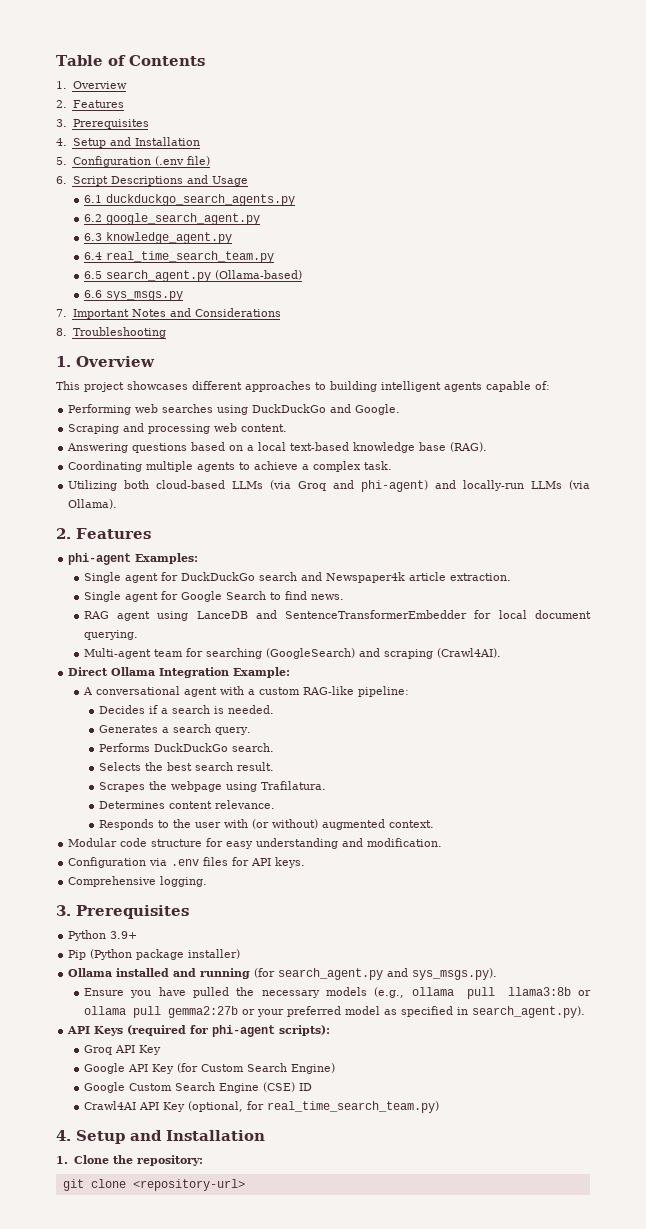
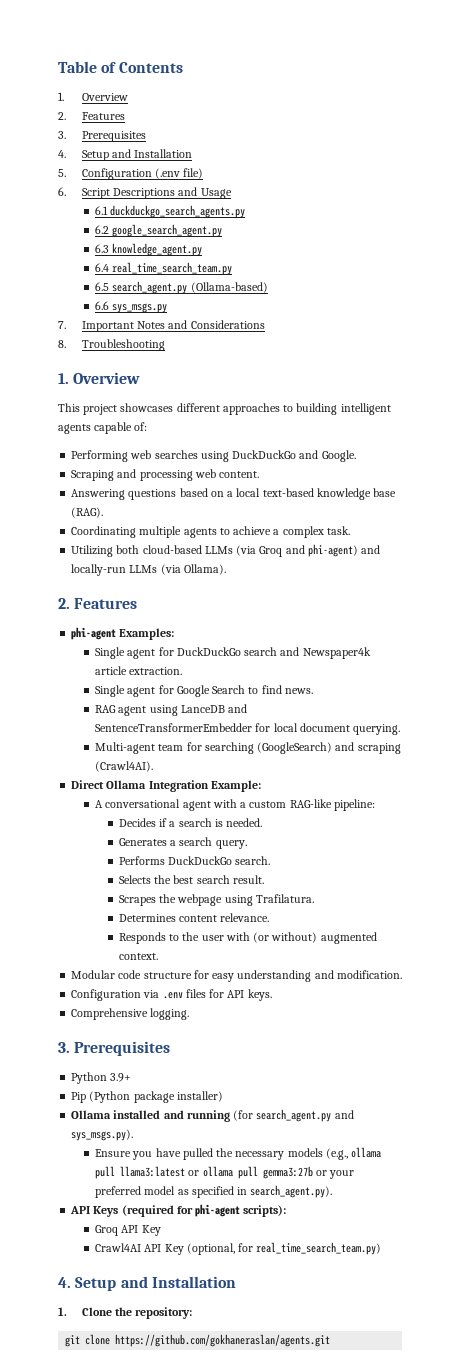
[507,987,571,996] llama3:8b -> [120,1166,186,1177] llama3:latest
[167,1006,238,1018] gemma2:27b -> [262,1166,313,1179] gemma3:27b
[83,1063,335,1074] [83,1082,312,1093] // Google API Key (for Custom Search Engine) // Google Custom Search Engine (CSE) ID -> (161, 1230) none
[132,1179,245,1191] <repository-url> -> [115,1334,331,1347] https://github.com/gokhaneraslan/agents.git

